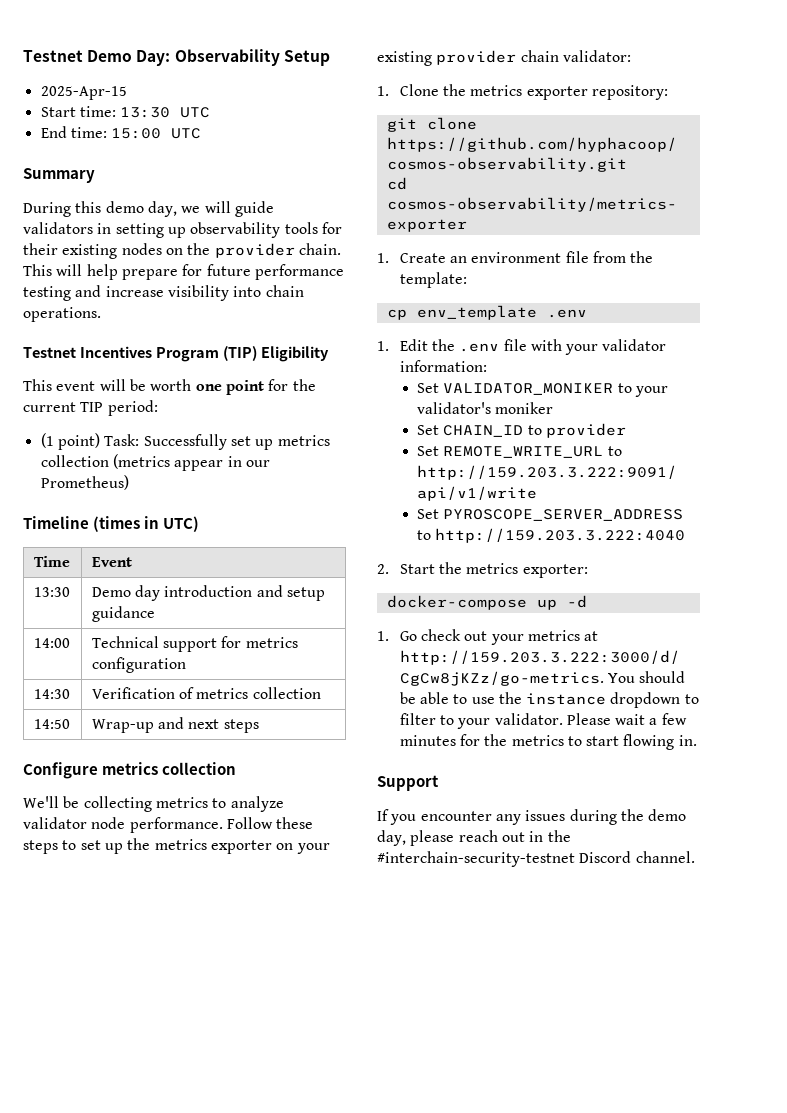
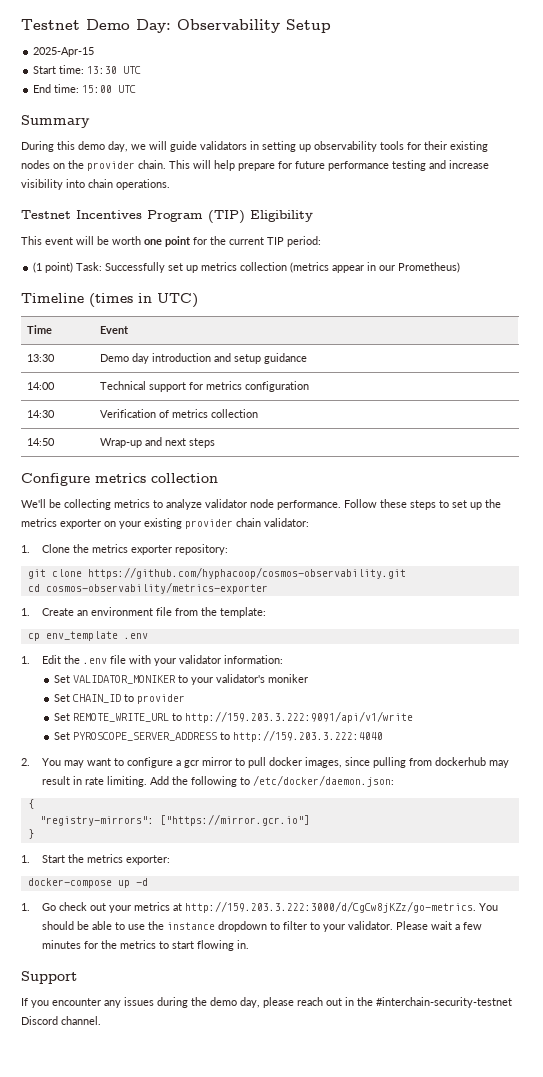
(389, 569) none -> [42,757,510,768] [42,775,395,787] [27,799,34,809] [39,814,310,826] [27,829,34,839] [21,855,30,863] You may want to configure a gcr mirror to pull docker images, since pulling from dockerhub may result in rate limiting. Add the following to /etc/docker/daemon.json: // { // "registry-mirrors": ["https://mirror.gcr.io"] // } // 1.

